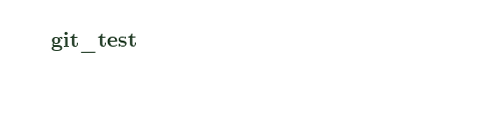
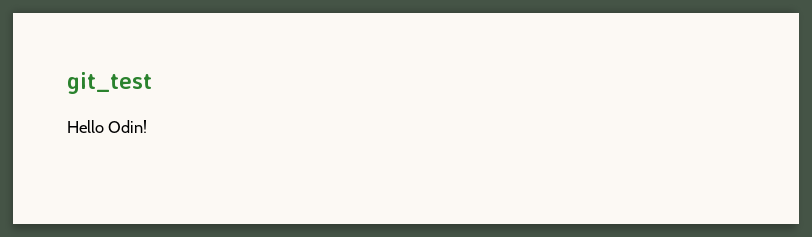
(137, 42) none -> [67,120,148,133] // Hello Odin!

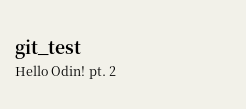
(148, 126) none -> [88,66,117,79] pt. 2

